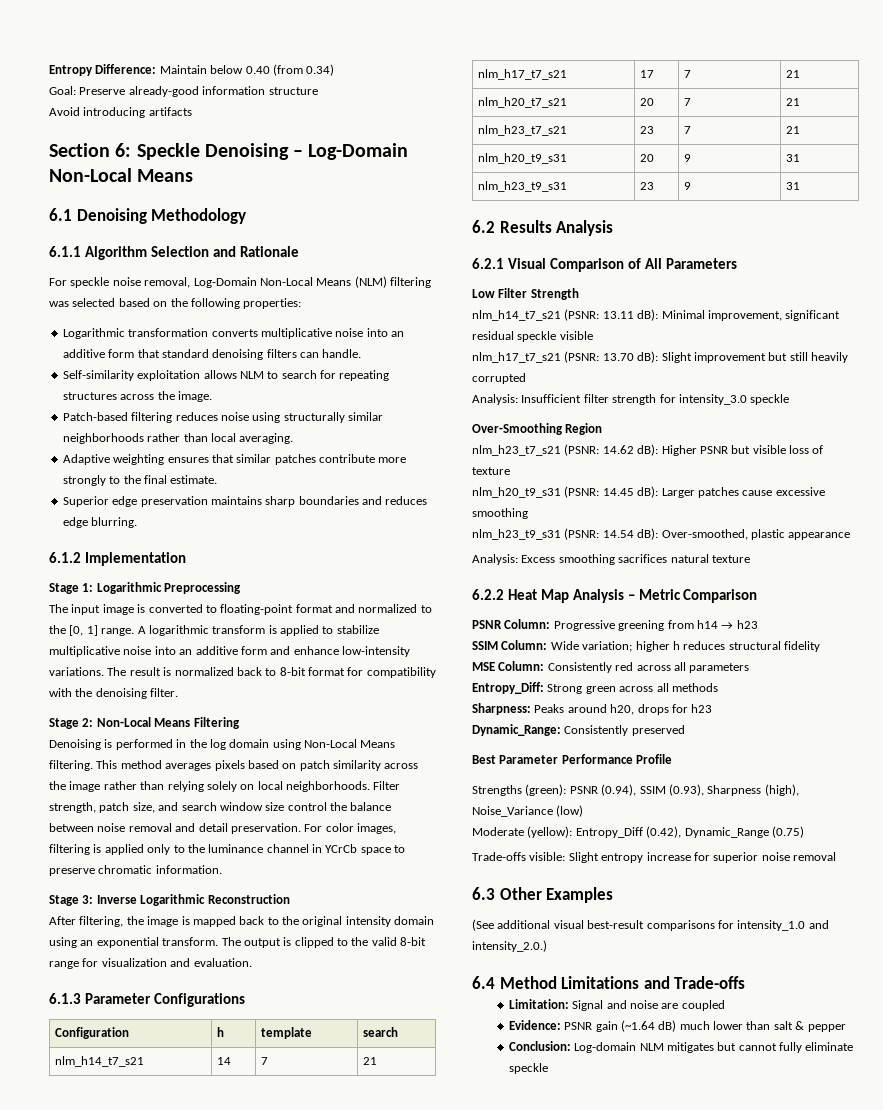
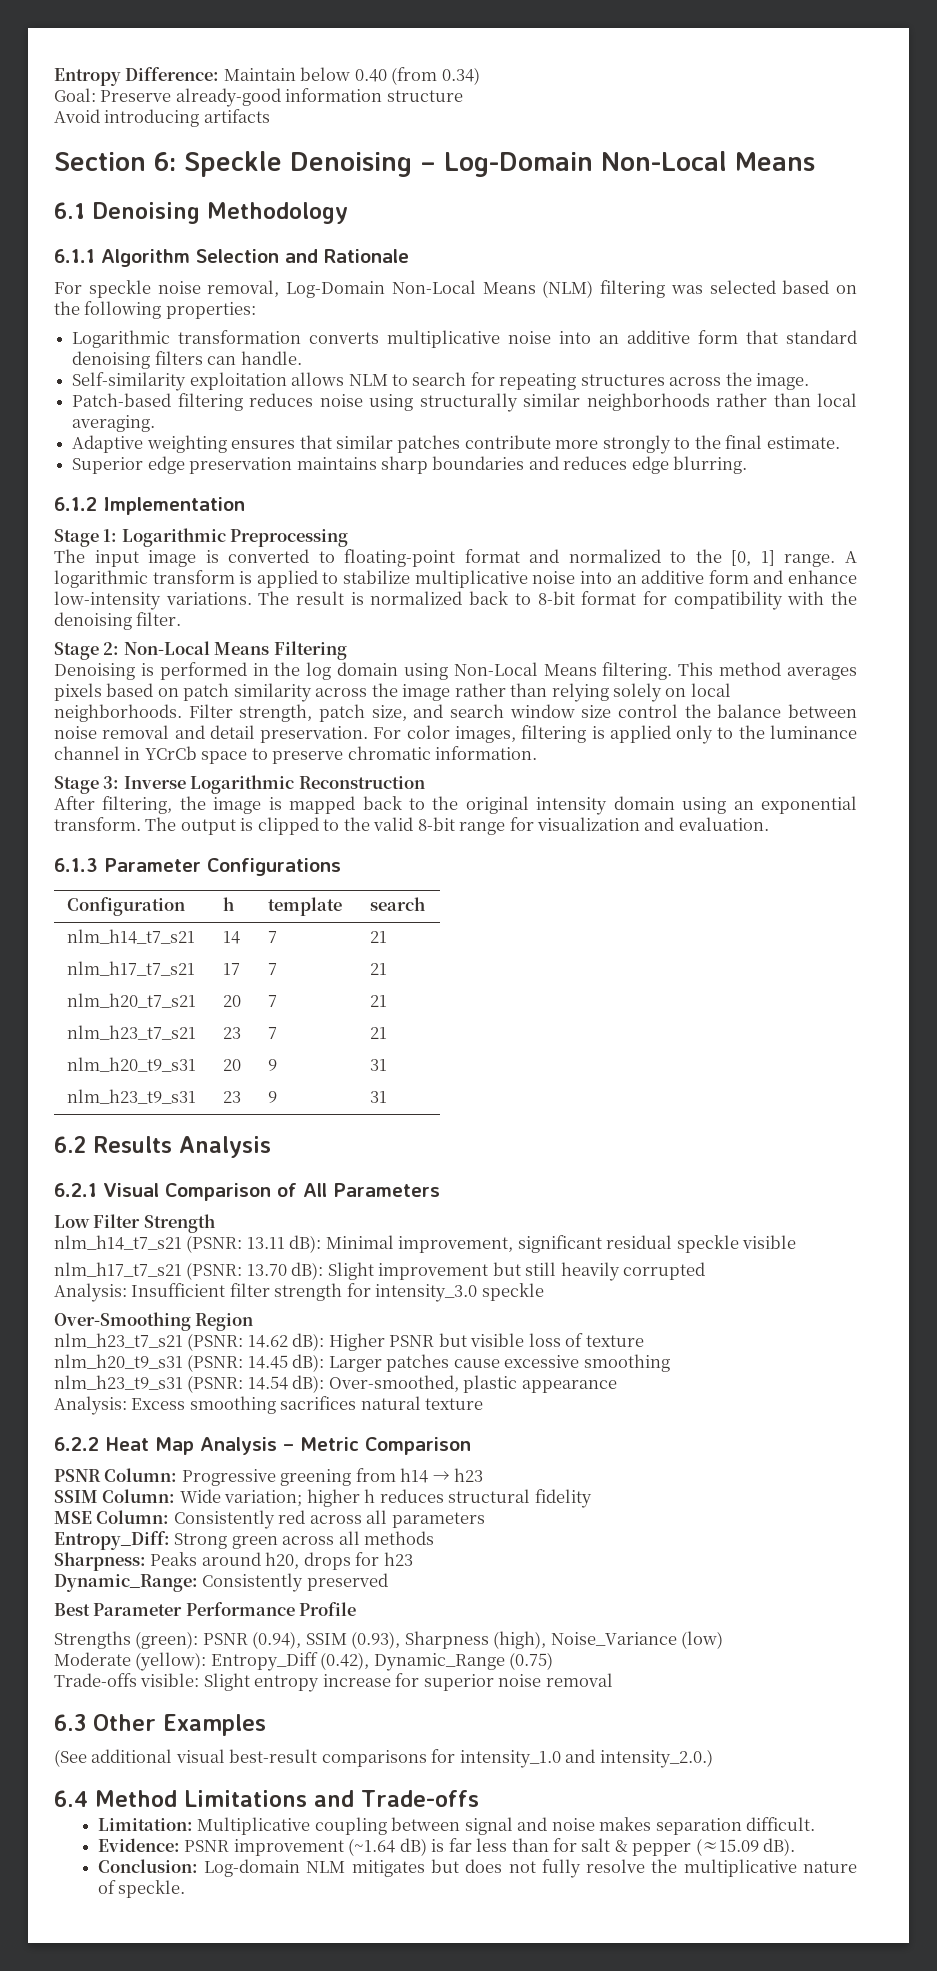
[572,1000,725,1011] Signal and noise are coupled -> [197,1817,816,1835] Multiplicative coupling between signal and noise makes separation difficult.
[595,1021,618,1032] gain -> [233,1839,344,1856] improvement
[679,1021,771,1030] much lower than -> [431,1838,578,1852] is far less than for
(846, 1028) none -> [695,1838,796,1856] (≈15.09 dB).
[738,1042,854,1053] [508,1063,548,1074] cannot fully eliminate speckle -> [465,1859,858,1878] [97,1880,186,1898] does not fully resolve the multiplicative nature of speckle.

